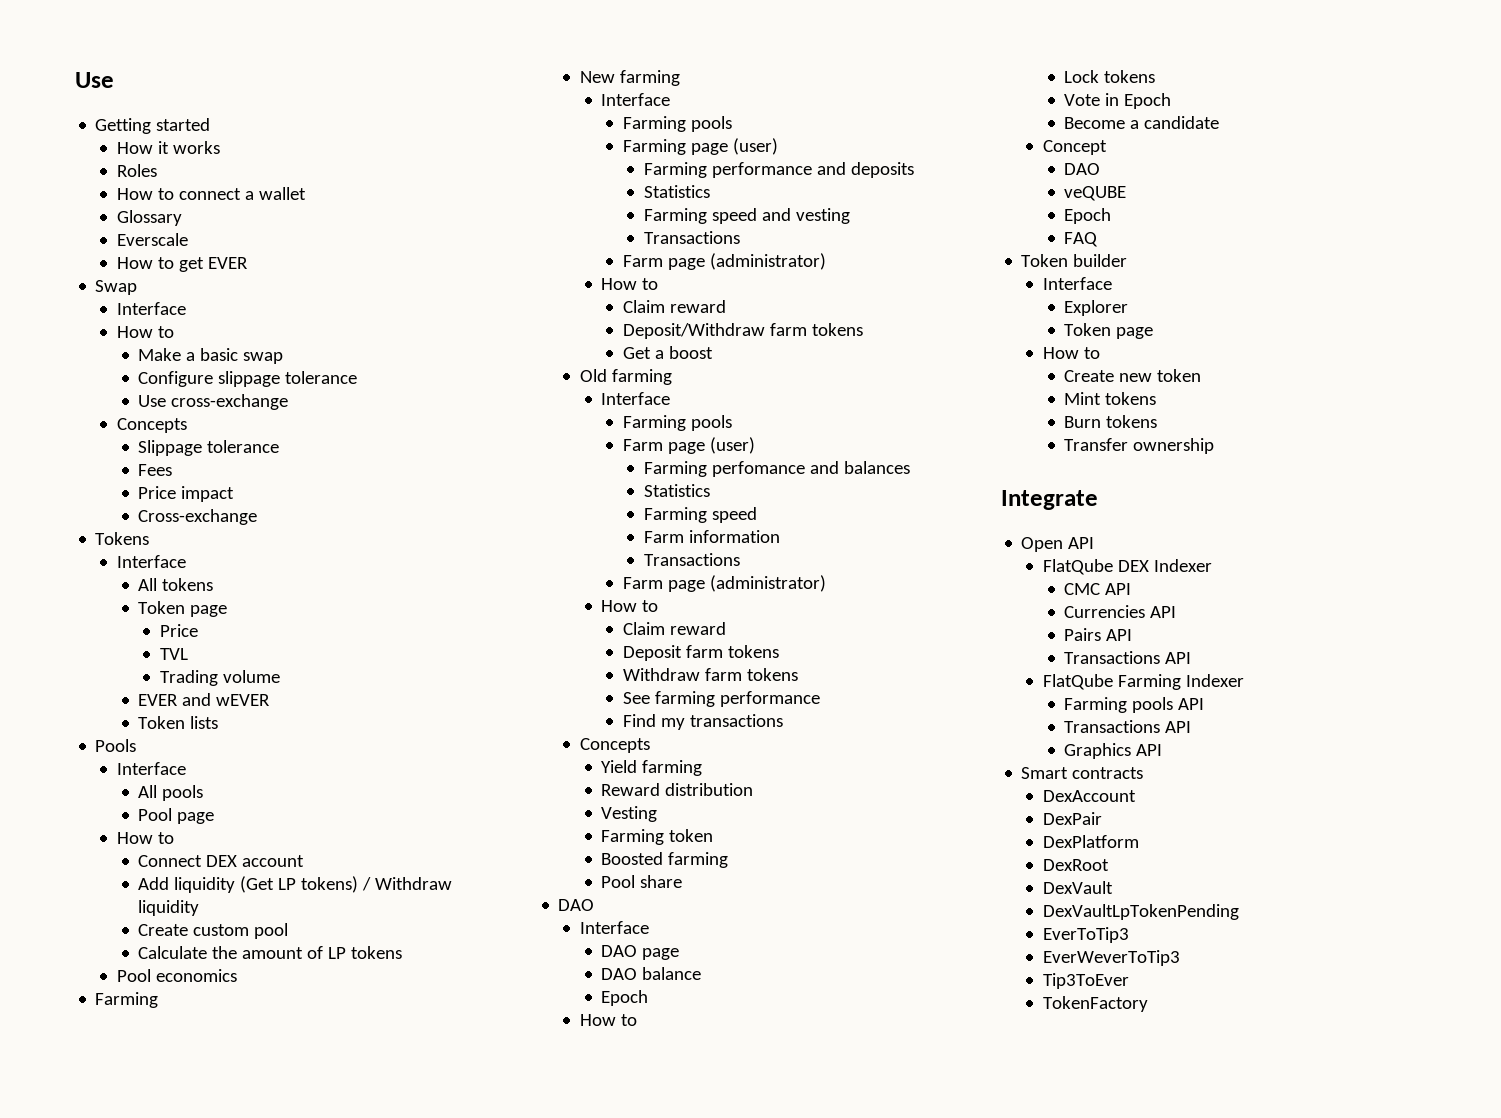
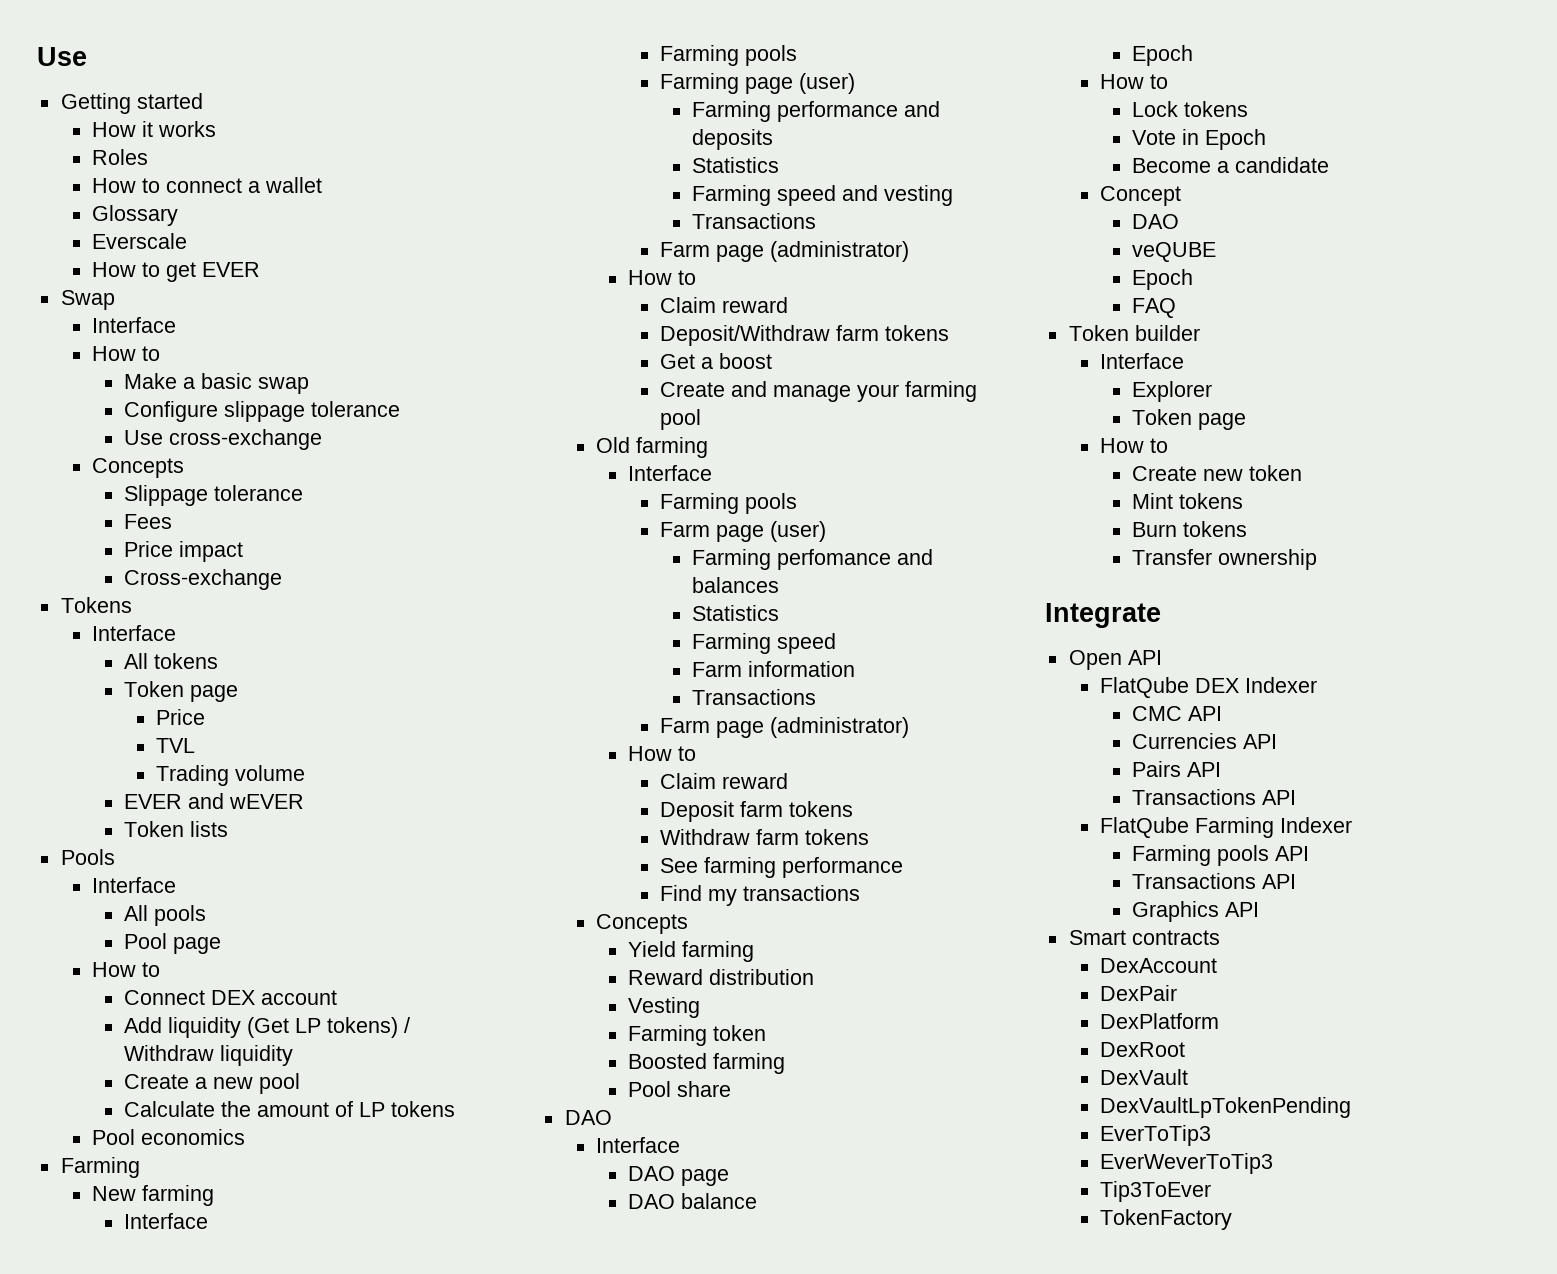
[193,924,250,936] custom -> [195,1077,254,1089] a new
(713, 352) none -> [660,381,978,402] [660,409,702,430] // Create and manage your farming pool

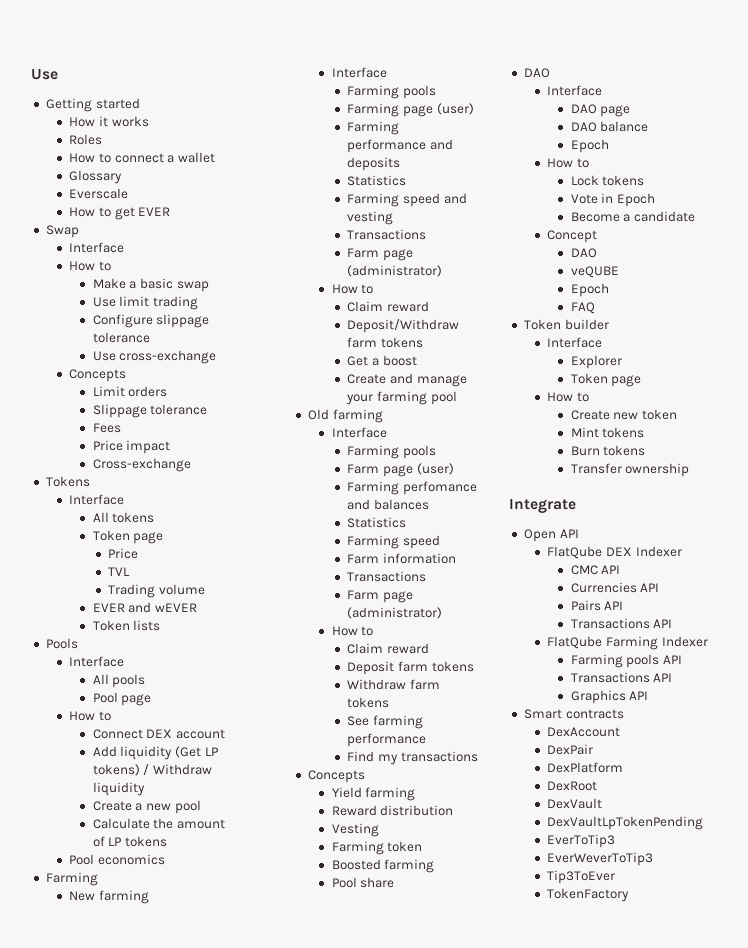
(310, 385) none -> [92,296,198,310] // Use limit trading
(185, 468) none -> [92,386,168,397] // Limit orders

